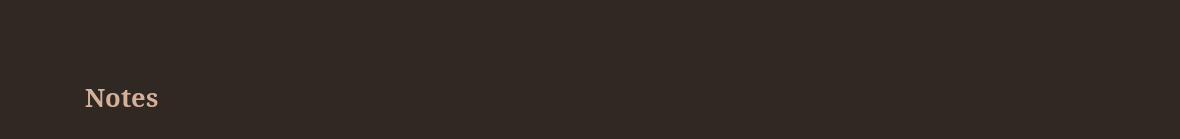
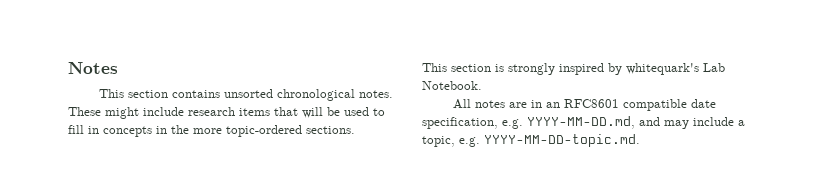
(158, 98) none -> [98,89,393,101] [68,107,385,119] [68,125,355,137] [422,63,725,75] [422,81,482,90] [452,99,716,111] [422,116,745,129] [422,134,640,147] // This section contains unsorted chronological notes. These might include research items that will be used to fill in concepts in the more topic-ordered sections. // This section is strongly inspired by whitequark's Lab Notebook. // All notes are in an RFC8601 compatible date specification, e.g. YYYY-MM-DD.md, and may include a topic, e.g. YYYY-MM-DD-topic.md.

